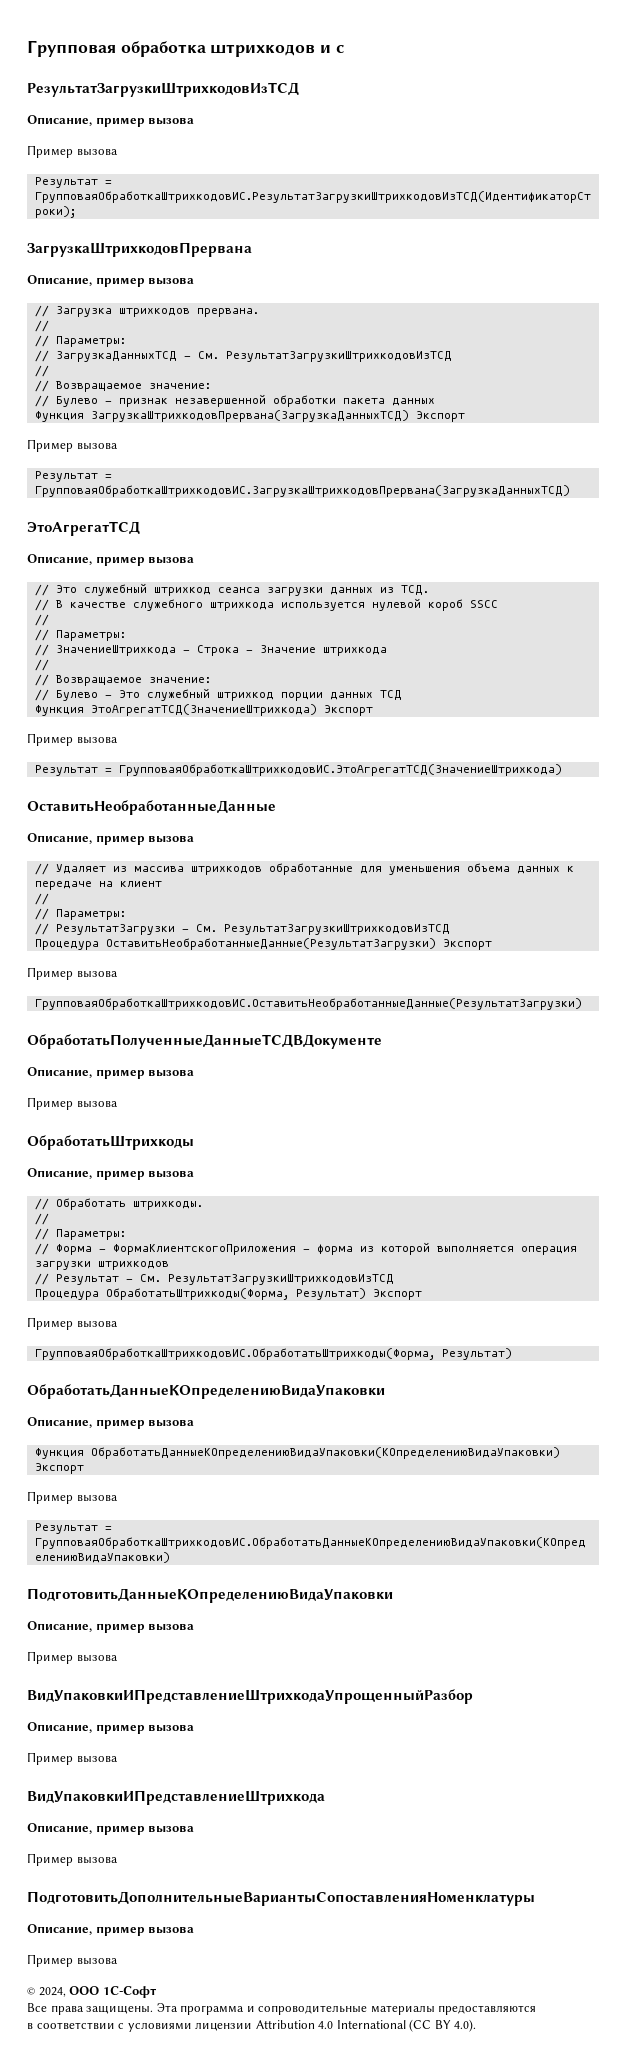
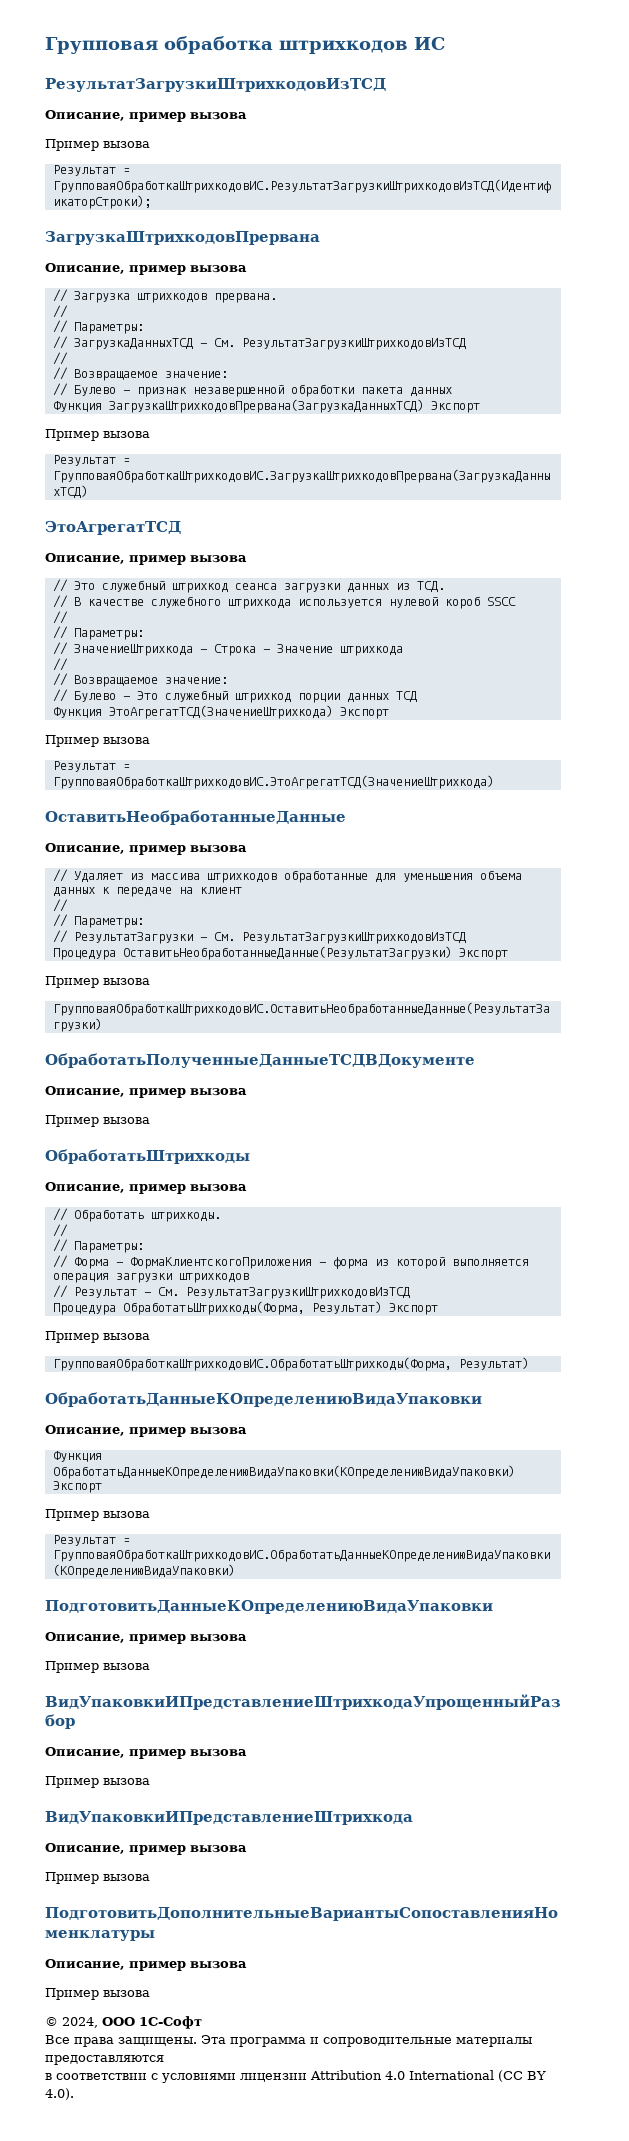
[320,45,344,53] и с -> [414,37,445,50] ИС

